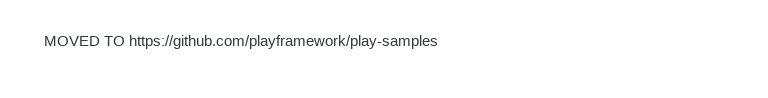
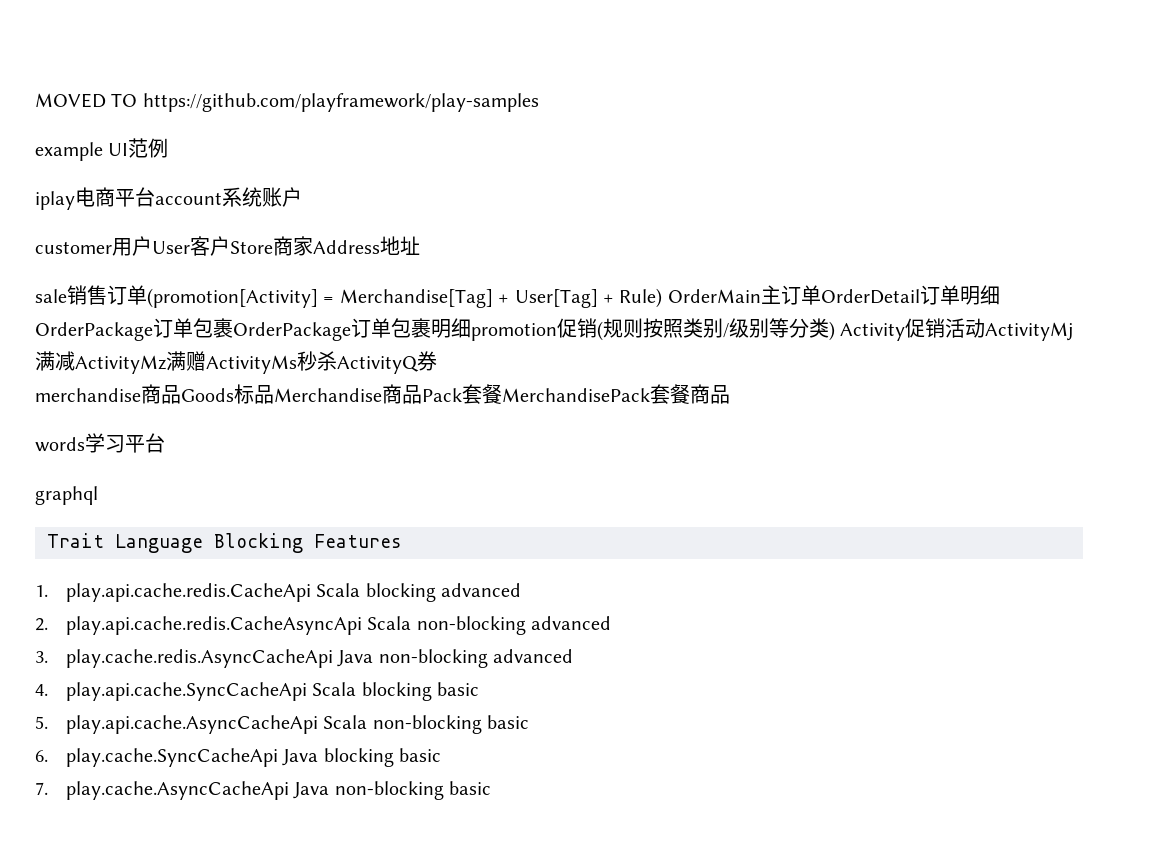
(439, 42) none -> [35,138,169,161] [35,187,302,210] [35,236,420,256] [35,285,1000,308] [35,318,1074,341] [35,351,437,374] [35,384,730,404] [35,433,165,453] [35,486,98,505] [47,533,402,553] [35,583,522,602] [35,616,612,635] [35,649,574,668] [35,682,480,701] [35,715,530,734] [35,748,442,767] [35,781,492,800] // example UI范例 // iplay电商平台account系统账户 // customer用户User客户Store商家Address地址 // sale销售订单(promotion[Activity] = Merchandise[Tag] + User[Tag] + Rule) OrderMain主订单OrderDetail订单明细OrderPackage订单包裹OrderPackage订单包裹明细promotion促销(规则按照类别/级别等分类) Activity促销活动ActivityMj满减ActivityMz满赠ActivityMs秒杀ActivityQ券 // merchandise商品Goods标品Merchandise商品Pack套餐MerchandisePack套餐商品 // words学习平台 // graphql // Trait Language Blocking Features // 1. play.api.cache.redis.CacheApi Scala blocking advanced // 2. play.api.cache.redis.CacheAsyncApi Scala non-blocking advanced // 3. play.cache.redis.AsyncCacheApi Java non-blocking advanced // 4. play.api.cache.SyncCacheApi Scala blocking basic // 5. play.api.cache.AsyncCacheApi Scala non-blocking basic // 6. play.cache.SyncCacheApi Java blocking basic // 7. play.cache.AsyncCacheApi Java non-blocking basic

